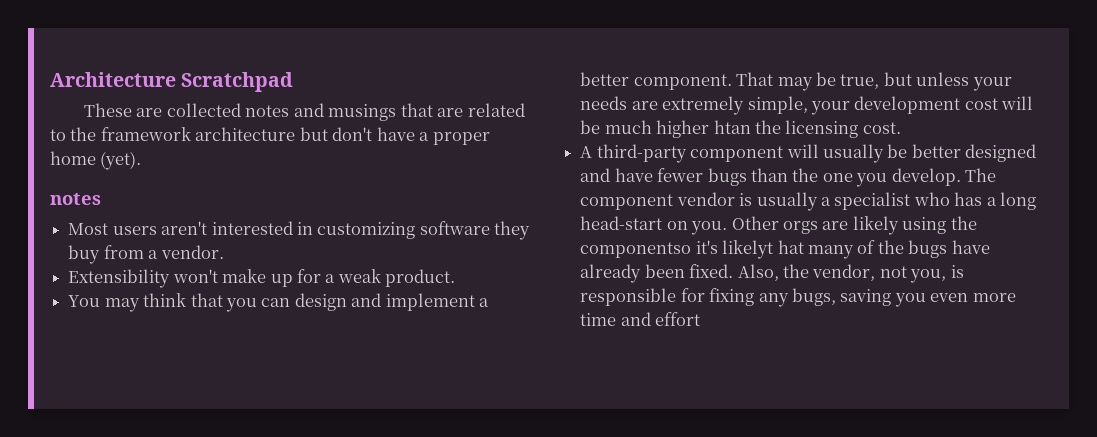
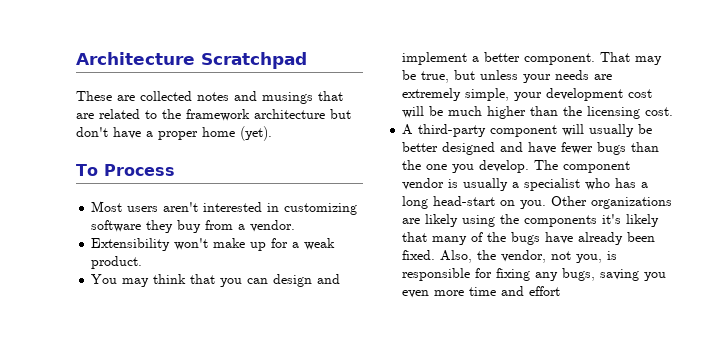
[50,193,101,205] notes -> [76,164,175,176] To Process
[713,120,751,134] htan -> [530,106,559,116] than
[782,221,818,234] orgs -> [591,197,673,209] organizations
[580,240,804,259] componentso it's likelyt hat -> [524,214,660,227] [402,232,428,242] components it's likely that

